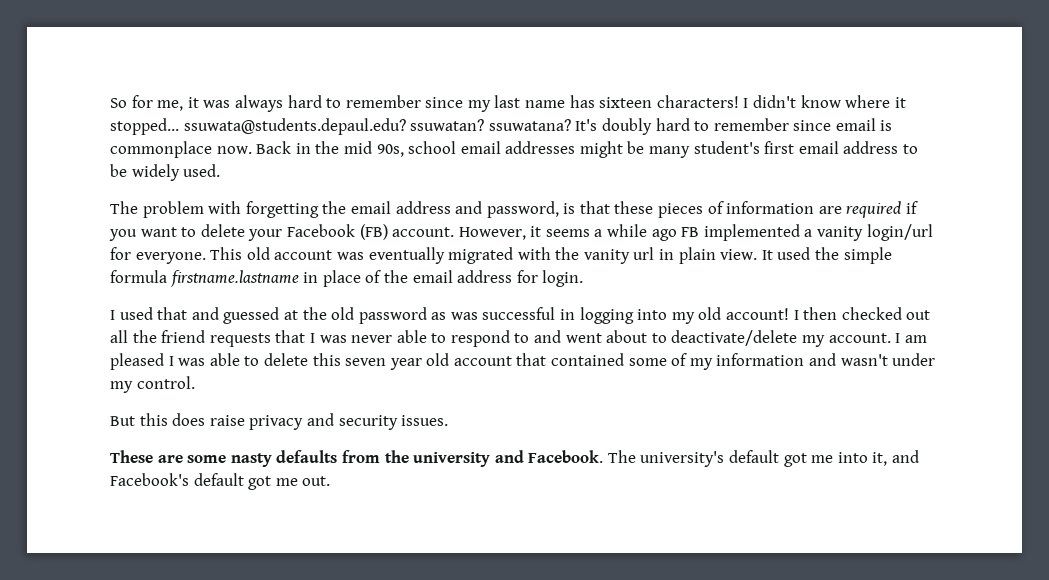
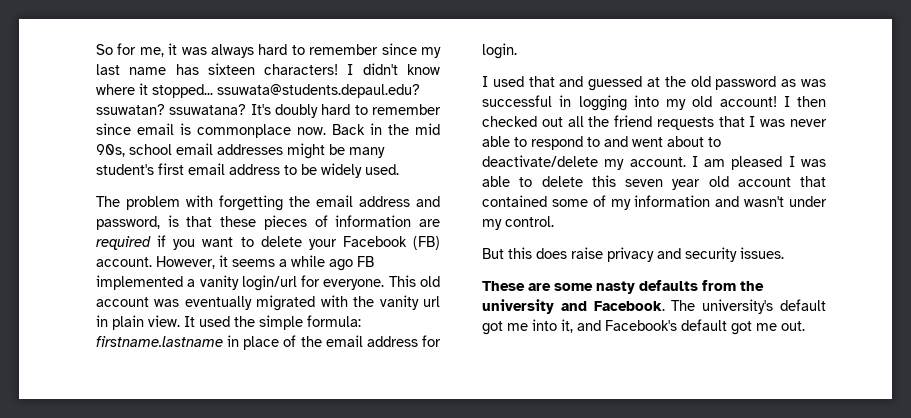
[110,270,167,283] formula -> [307,315,361,327] formula:

